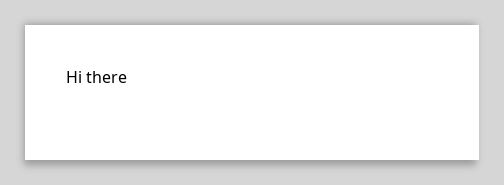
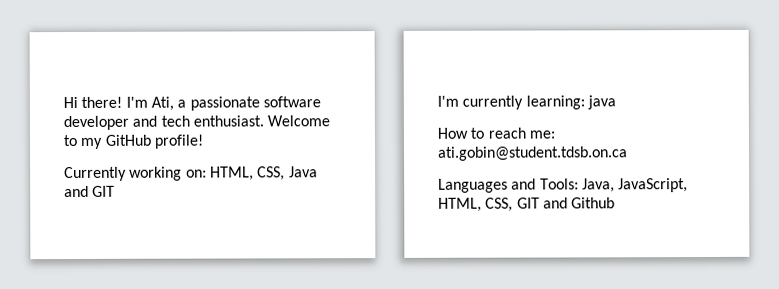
[86,71,128,83] there -> [81,96,321,111] [63,115,331,131] [63,134,204,149] [64,166,318,182] [64,185,116,198] [437,95,616,110] [437,127,555,139] [438,146,628,161] [438,178,689,193] [438,197,616,212] there! I'm Ati, a passionate software developer and tech enthusiast. Welcome to my GitHub profile! // Currently working on: HTML, CSS, Java and GIT // I'm currently learning: java // How to reach me: ati.gobin@student.tdsb.on.ca // Languages and Tools: Java, JavaScript, HTML, CSS, GIT and Github

